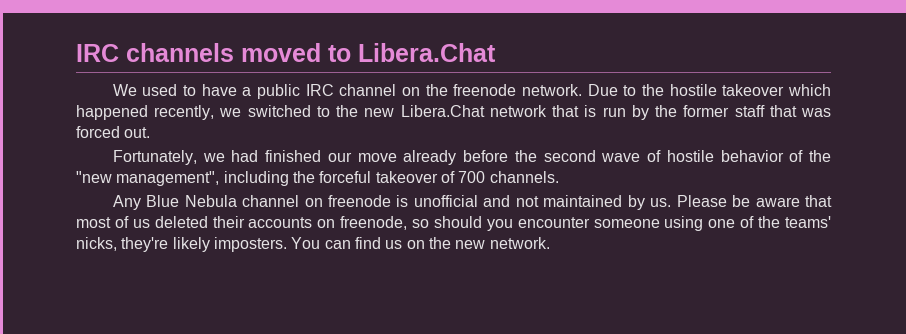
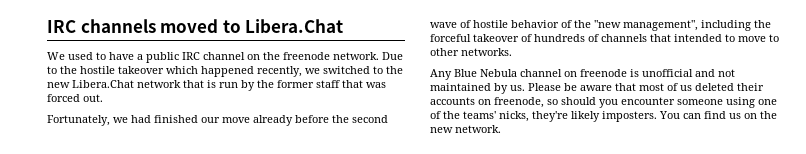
[458,171,559,183] 700 channels. -> [534,34,779,42] [430,48,512,56] hundreds of channels that intended to move to other networks.

